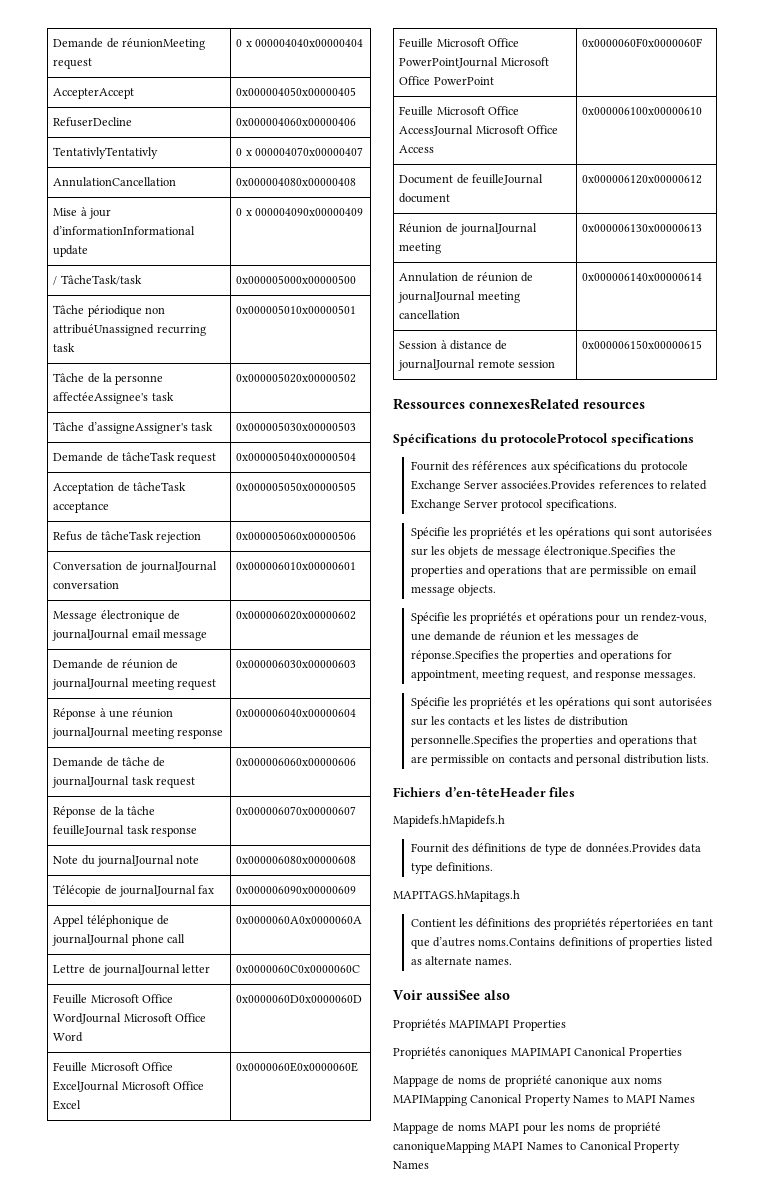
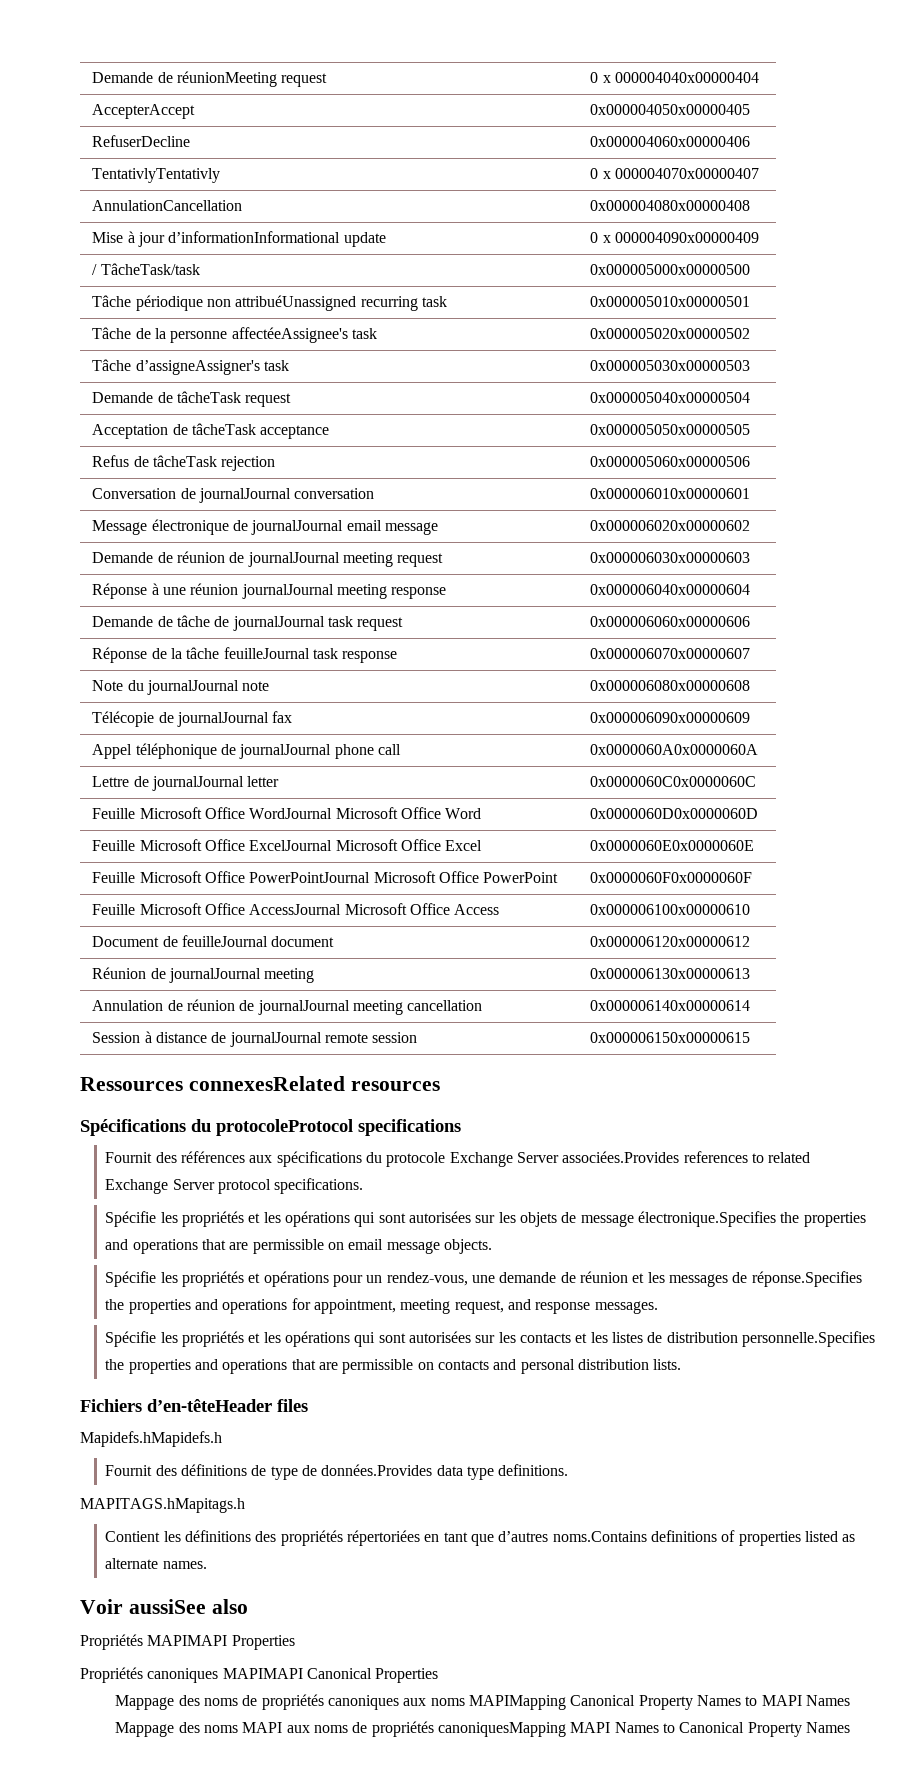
[442,1075,608,1087] de noms de propriété canonique -> [178,1694,399,1710] des noms de propriétés canoniques
[442,1122,455,1132] de -> [178,1722,200,1733] des
[522,1122,661,1134] [393,1142,490,1153] pour les noms de propriété canoniqueMapping -> [286,1721,566,1737] aux noms de propriétés canoniquesMapping

